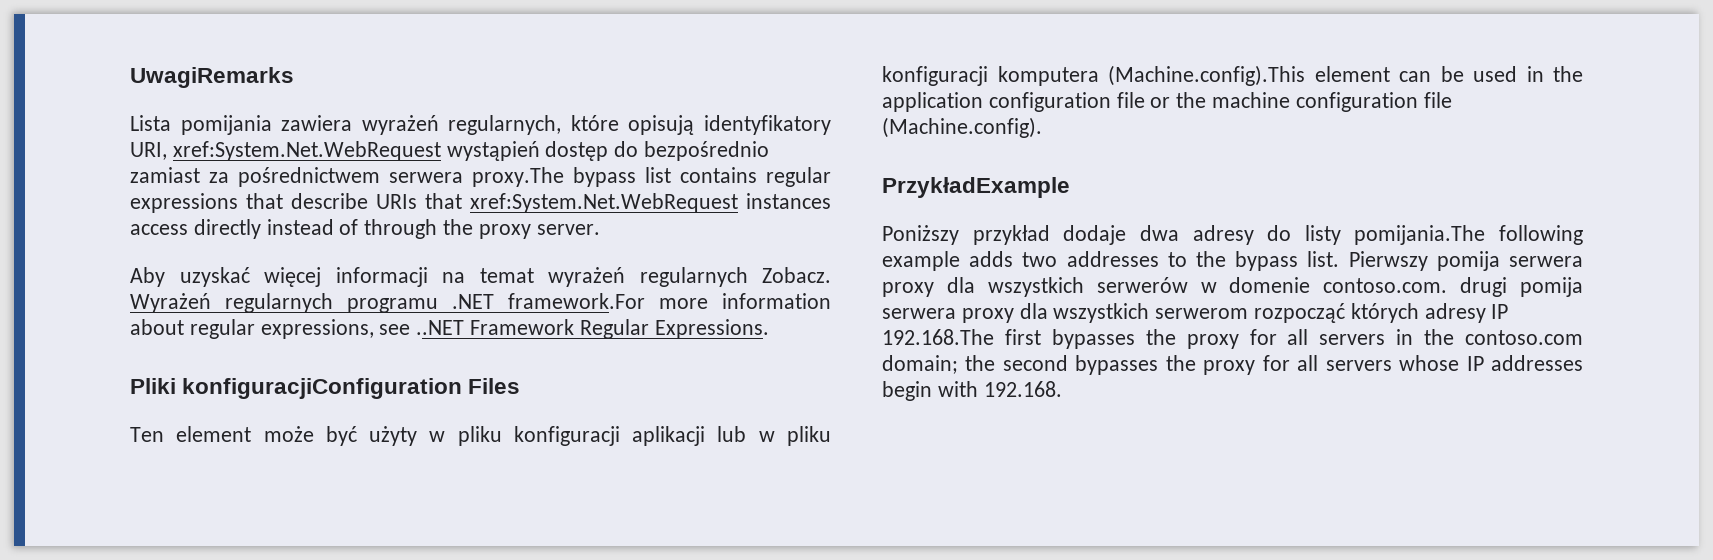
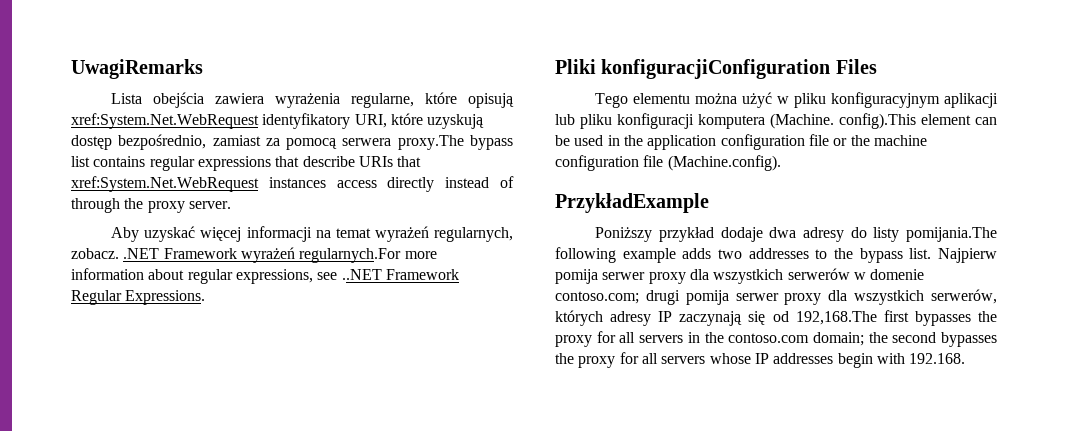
[180,115,562,135] pomijania zawiera wyrażeń regularnych, -> [153,92,415,108] obejścia zawiera wyrażenia regularne,
(695, 125) none -> [71,113,259,129] xref:System.Net.WebRequest
[172,141,770,161] xref:System.Net.WebRequest wystąpień dostęp do bezpośrednio -> [390,113,485,129] [71,134,207,150] które uzyskują dostęp bezpośrednio,
[238,167,380,187] pośrednictwem -> [286,138,338,150] pomocą
[639,267,831,287] [130,293,645,313] regularnych Zobacz. Wyrażeń regularnych programu .NET framework.For -> [433,227,513,242] [71,247,402,263] regularnych, zobacz. .NET Framework wyrażeń regularnych.For
[130,426,620,446] Ten element może być użyty w pliku konfiguracji -> [595,92,941,108] Tego elementu można użyć w pliku konfiguracyjnym
[758,431,775,442] w -> (575, 119) none
[1108,65,1305,86] (Machine.config).This -> [770,113,916,129] (Machine. config).This
[1348,251,1583,271] Pierwszy pomija serwera -> [938,248,997,263] [555,269,646,284] Najpierw pomija serwer
[1323,278,1448,293] contoso.com. -> [555,291,639,304] contoso.com;
[882,303,1346,323] serwera proxy dla wszystkich serwerom rozpocząć -> [735,289,997,305] serwer proxy dla wszystkich serwerów,
[882,329,994,345] 192.168.The -> [679,311,877,326] zaczynają się od 192,168.The

